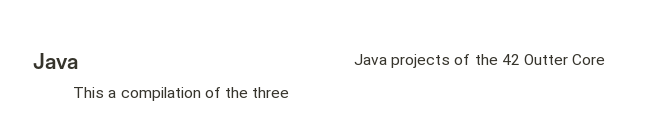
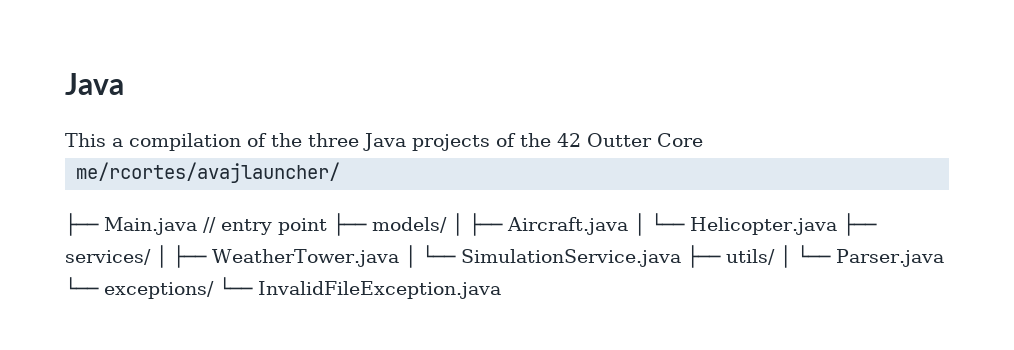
(606, 59) none -> [76,162,341,183] [65,213,877,236] [65,245,944,268] [65,277,501,299] // me/rcortes/avajlauncher/ // ├── Main.java // entry point ├── models/ │ ├── Aircraft.java │ └── Helicopter.java ├── services/ │ ├── WeatherTower.java │ └── SimulationService.java ├── utils/ │ └── Parser.java └── exceptions/ └── InvalidFileException.java

